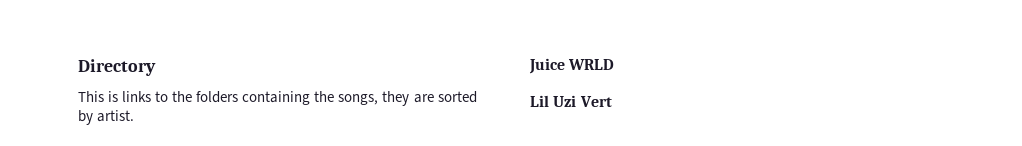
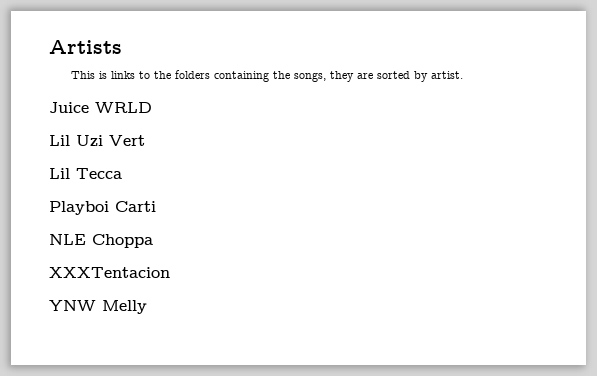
[78,59,156,76] Directory -> [49,40,122,54] Artists
(612, 101) none -> [49,168,122,179] [49,201,156,215] [49,234,153,248] [49,267,170,278] [49,300,147,314] // Lil Tecca // Playboi Carti // NLE Choppa // XXXTentacion // YNW Melly

